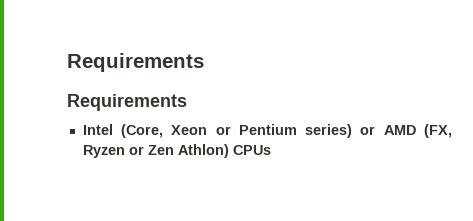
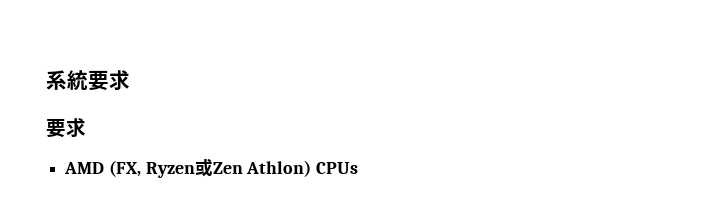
[67,53,204,72] [67,94,187,111] [82,124,376,138] Requirements // Requirements // Intel (Core, Xeon or Pentium series) or -> [46,70,130,91] [46,117,86,138] 系統要求 // 要求 //
[128,146,144,155] or -> [194,158,213,177] 或

